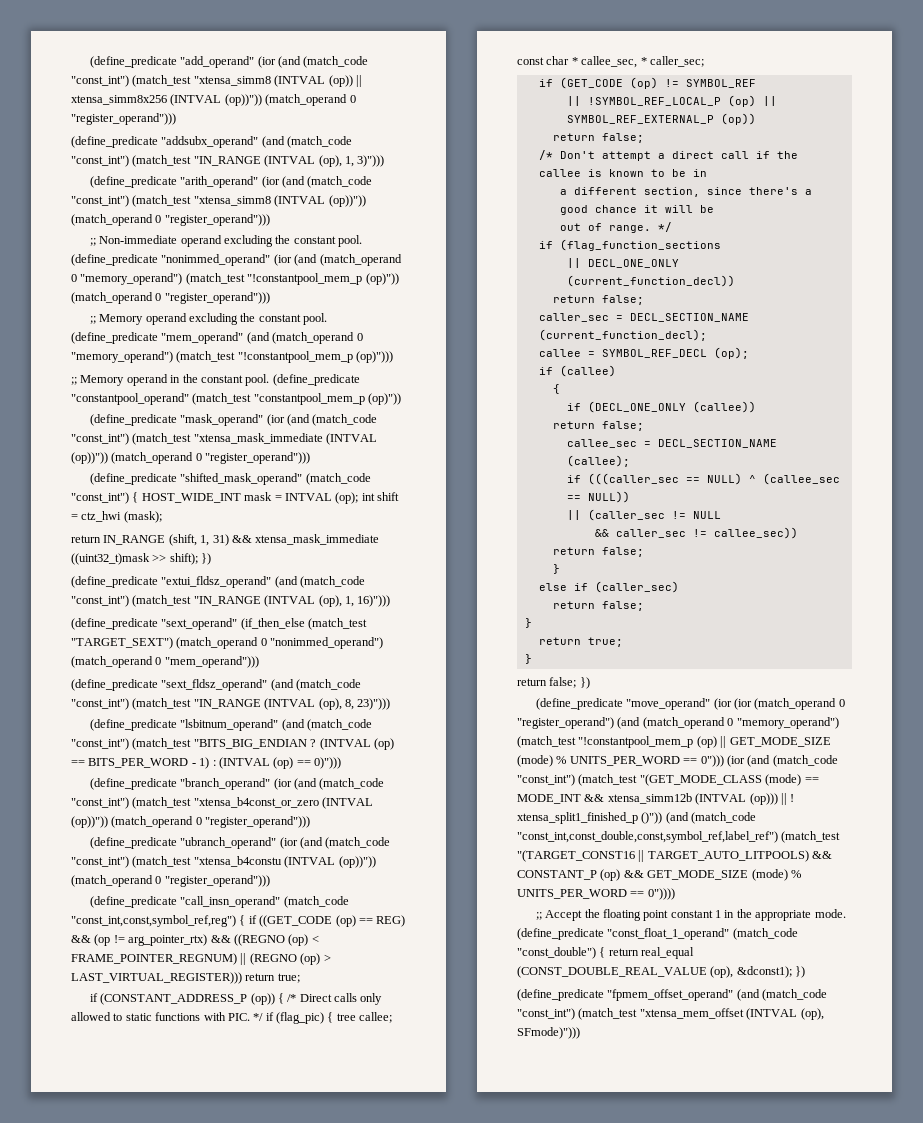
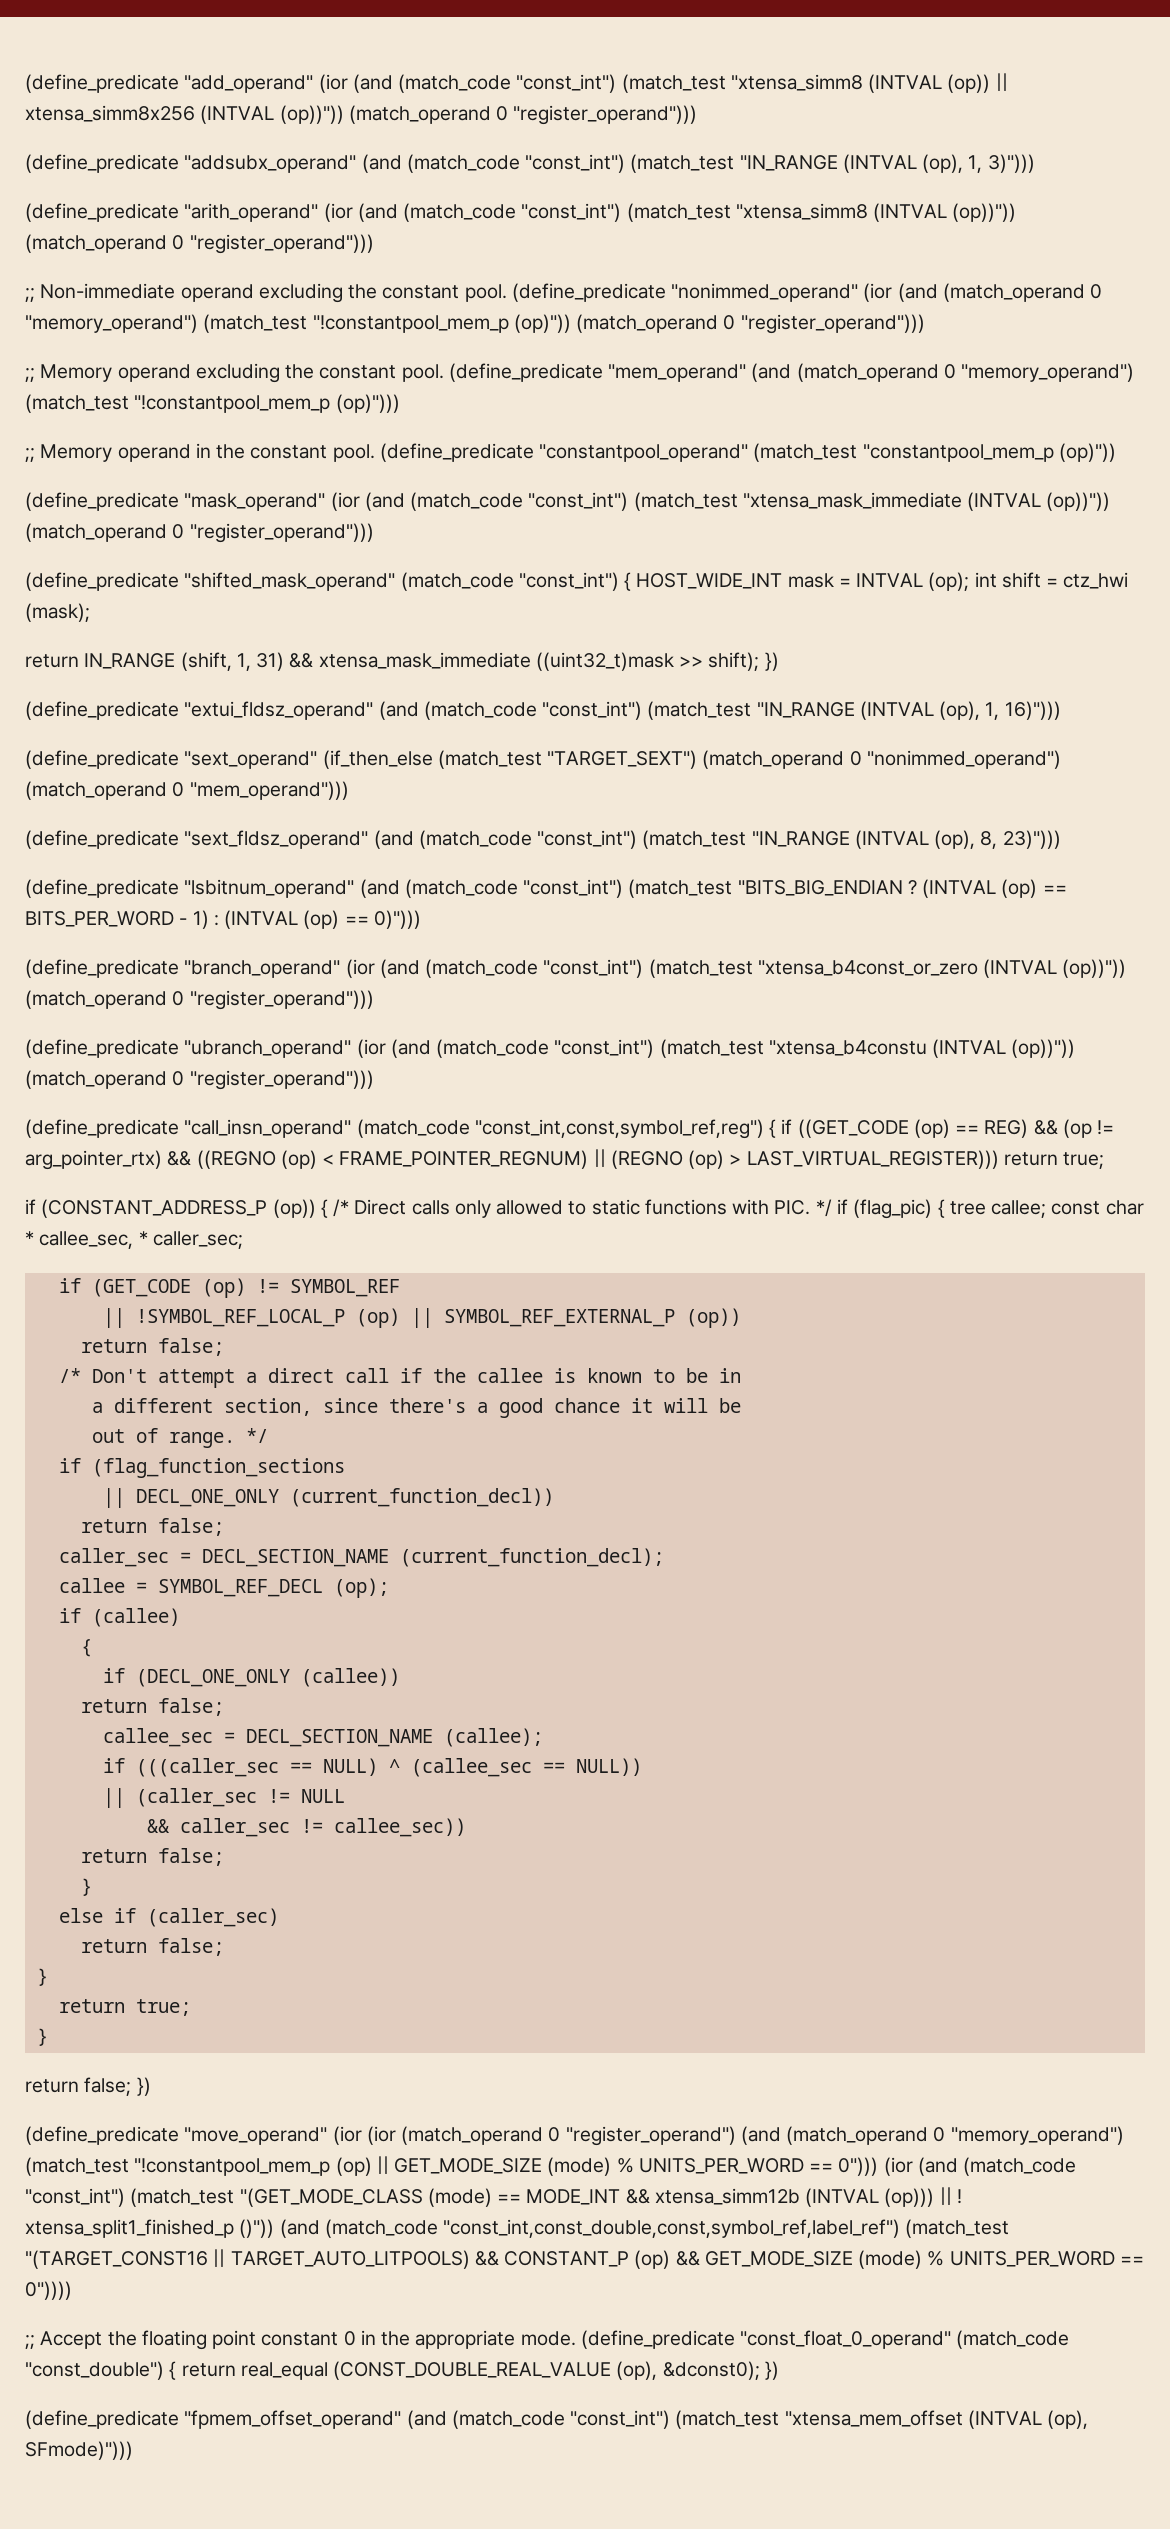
[714,910,721,918] 1 -> [343,2331,356,2346] 0
[607,928,730,940] "const_float_1_operand" -> [740,2330,952,2349] "const_float_0_operand"
[736,966,792,978] &dconst1); -> [662,2361,760,2380] &dconst0);

